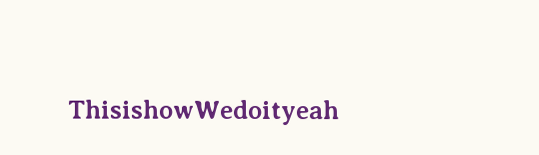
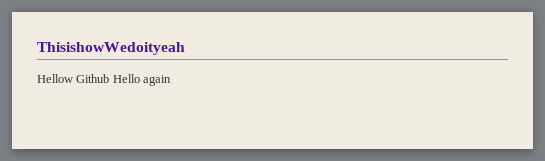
(339, 112) none -> [37,74,172,86] // Hellow Github Hello again

